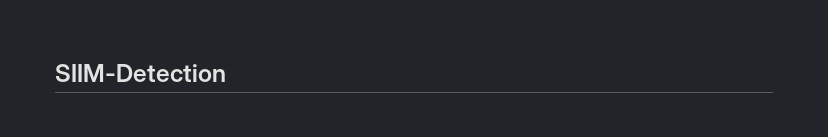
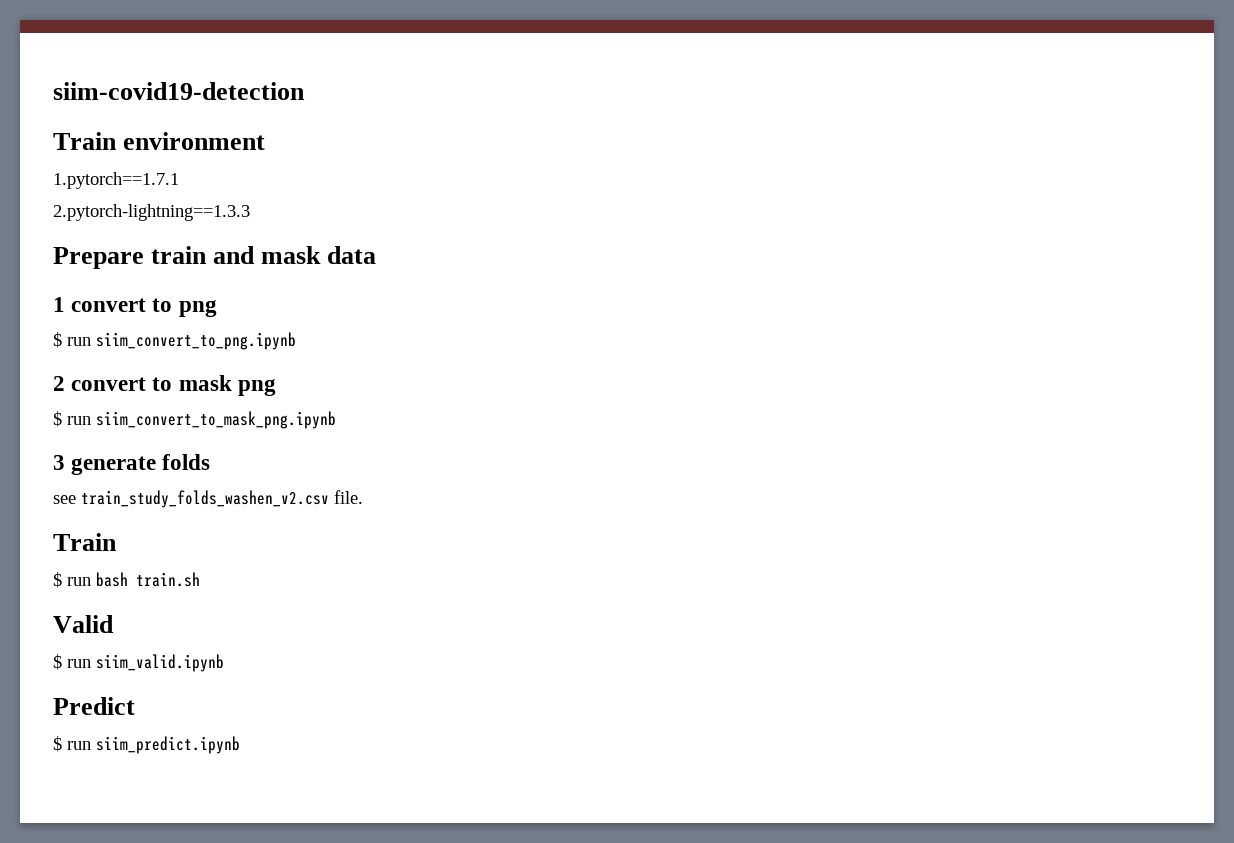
[55,64,226,82] SIIM-Detection -> [53,82,305,100] [53,132,266,150] [53,172,179,189] [53,204,250,221] [53,246,377,269] [53,297,217,317] [53,332,296,350] [53,375,276,396] [53,411,336,429] [53,454,211,475] [53,490,363,508] [53,533,117,551] [53,572,200,588] [53,615,114,633] [53,654,224,672] [53,697,135,715] [53,736,240,754] siim-covid19-detection // Train environment // 1.pytorch==1.7.1 // 2.pytorch-lightning==1.3.3 // Prepare train and mask data // 1 convert to png // $ run siim_convert_to_png.ipynb // 2 convert to mask png // $ run siim_convert_to_mask_png.ipynb // 3 generate folds // see train_study_folds_washen_v2.csv file. // Train // $ run bash train.sh // Valid // $ run siim_valid.ipynb // Predict // $ run siim_predict.ipynb

